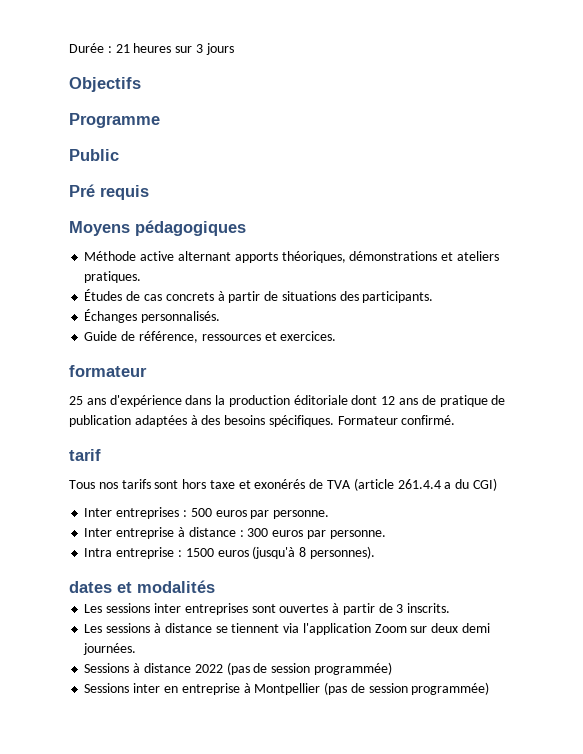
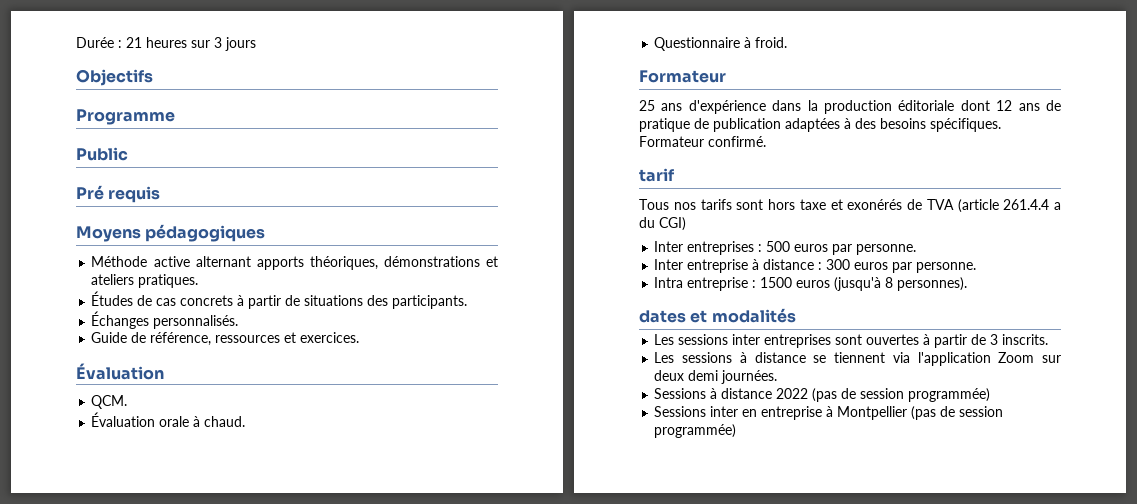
[69,365,147,377] formateur -> [76,363,164,380] [91,395,128,409] [91,412,246,427] [654,37,788,51] [639,70,726,83] Évaluation // QCM. // Évaluation orale à chaud. // Questionnaire à froid. // Formateur

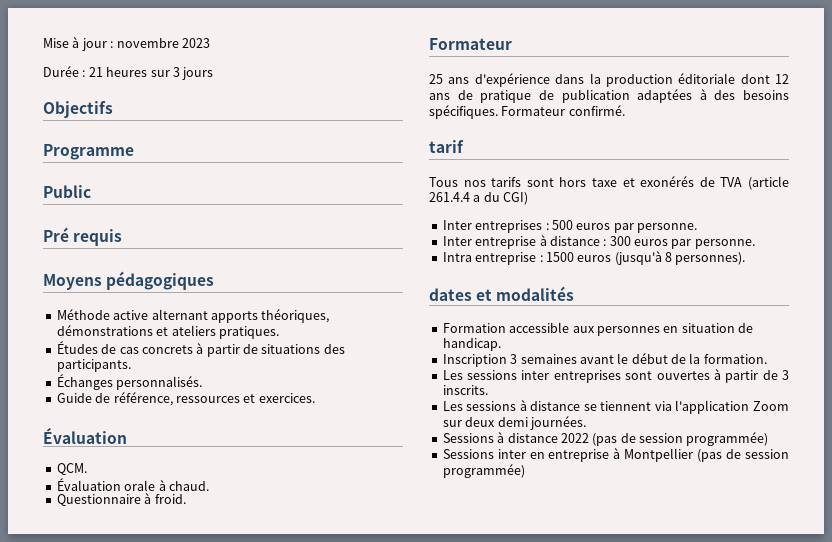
(76, 42) none -> [43,37,210,51] Mise à jour : novembre 2023 //
(796, 315) none -> [442,322,753,336] [442,338,501,351] [442,353,767,367] // Formation accessible aux personnes en situation de handicap. // Inscription 3 semaines avant le début de la formation.

